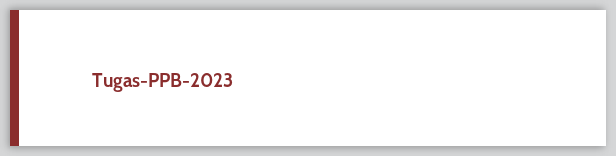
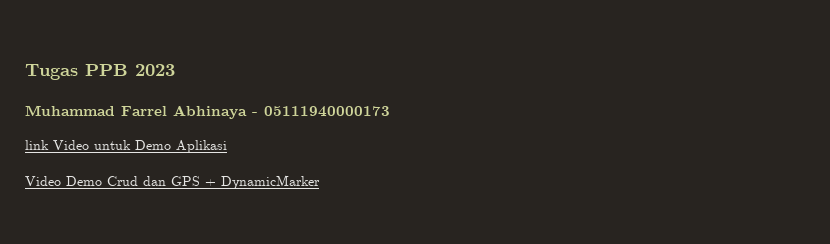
[92,73,233,92] Tugas-PPB-2023 -> [25,64,175,80] [25,105,390,119] [25,140,227,153] [25,175,320,189] Tugas PPB 2023 // Muhammad Farrel Abhinaya - 05111940000173 // link Video untuk Demo Aplikasi // Video Demo Crud dan GPS + DynamicMarker

